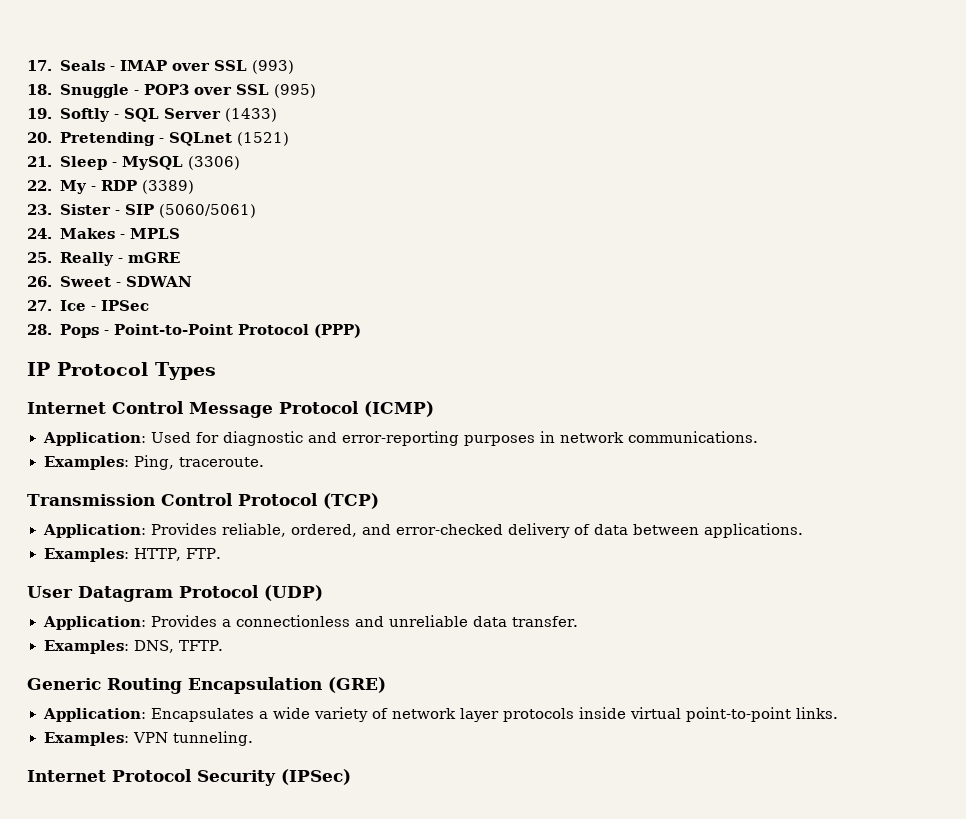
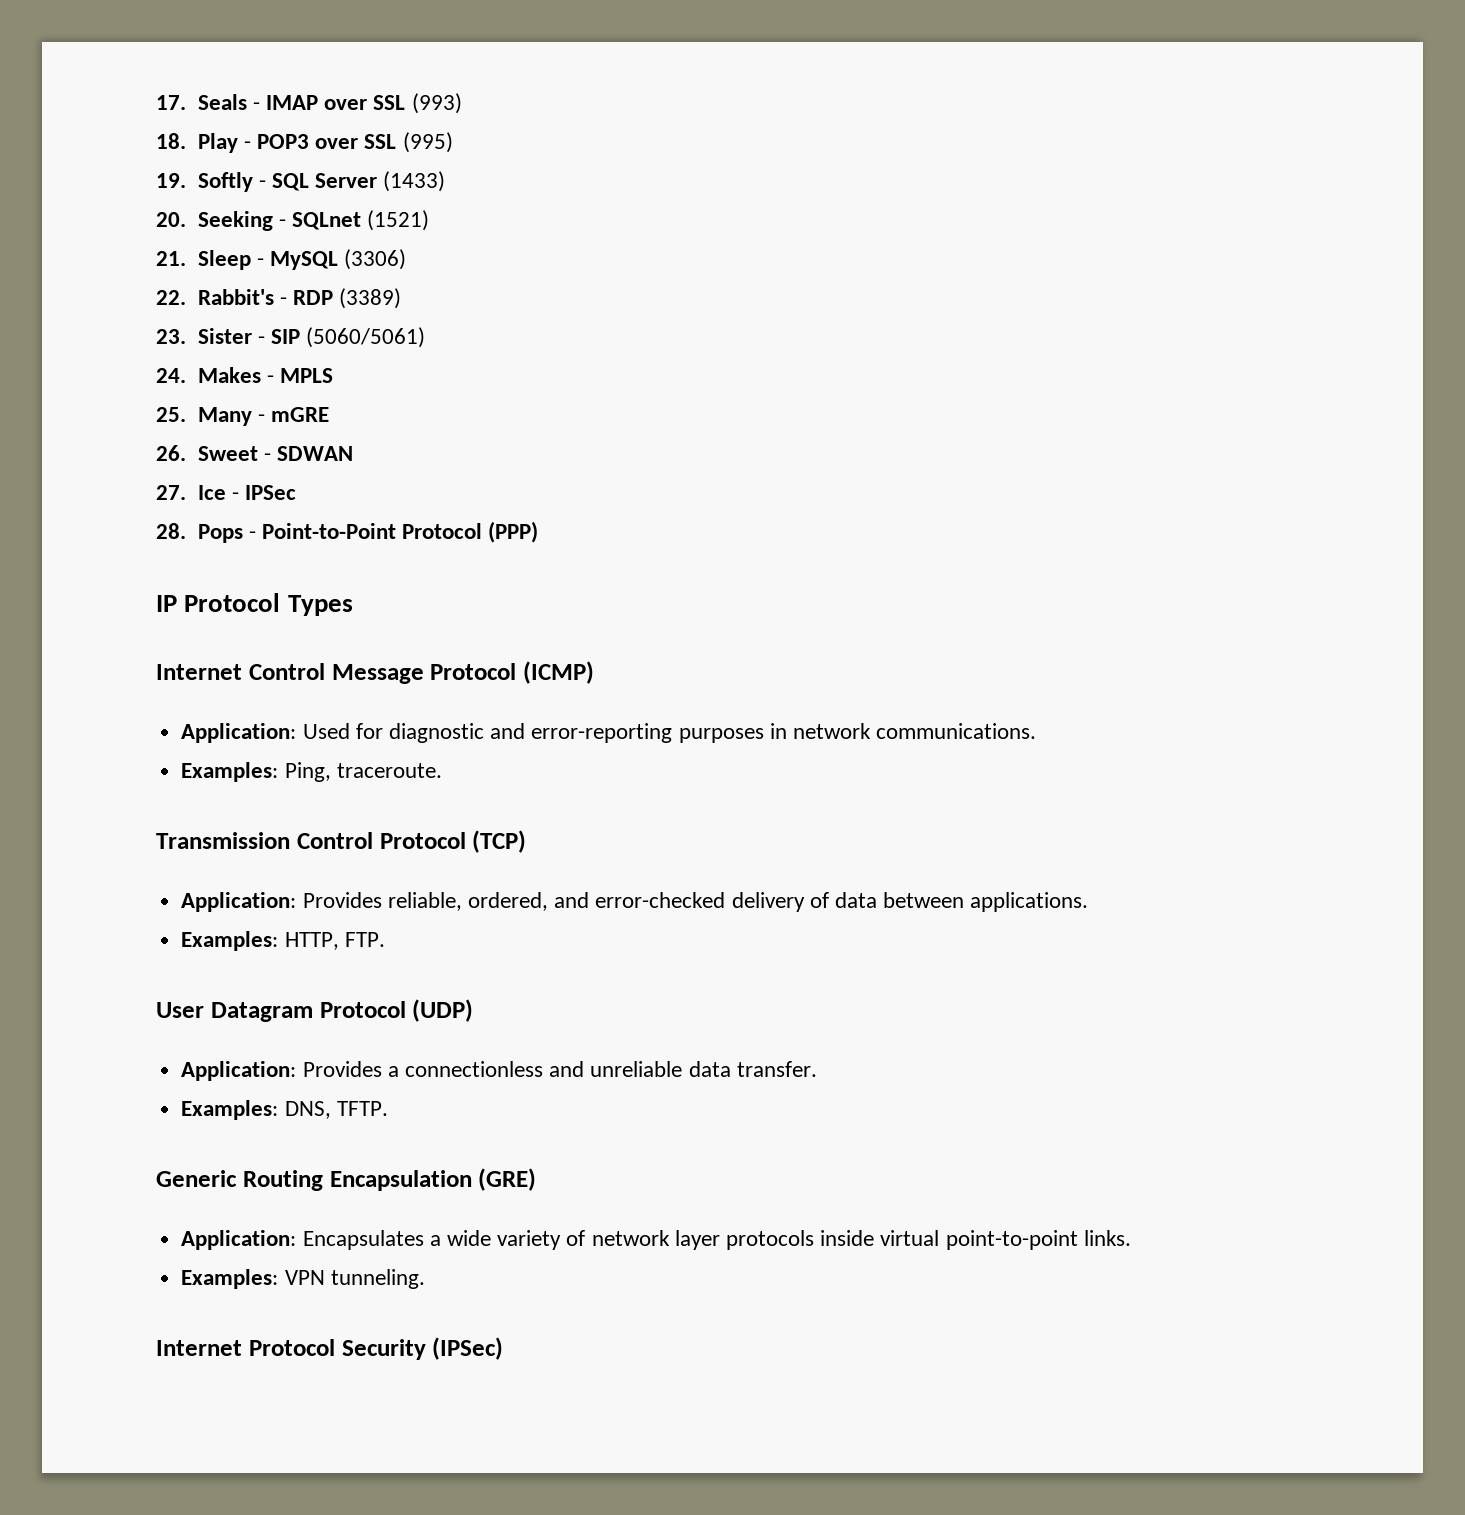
[59,84,129,98] Snuggle -> [197,133,238,153] Play
[59,132,155,146] Pretending -> [197,211,273,231] Seeking
[59,180,87,194] My -> [197,289,274,305] Rabbit's
[59,252,114,266] Really -> [197,407,252,426] Many

